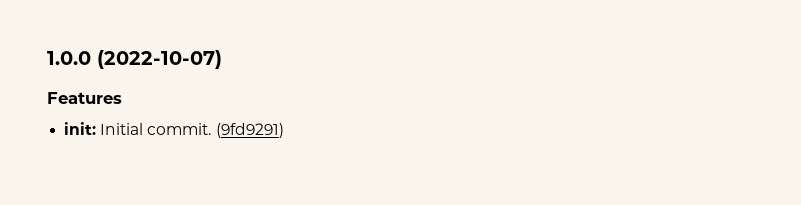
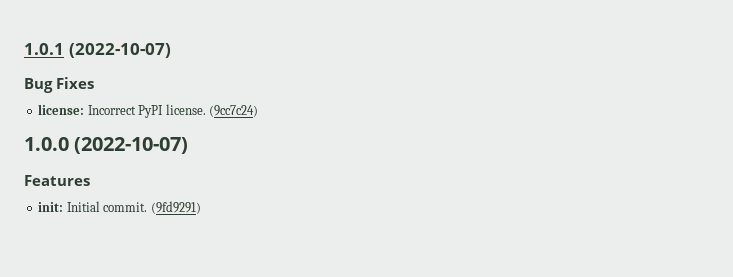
(47, 58) none -> [24,43,171,58] [24,77,94,93] [38,104,259,118] 1.0.1 (2022-10-07) // Bug Fixes // license: Incorrect PyPI license. (9cc7c24) //

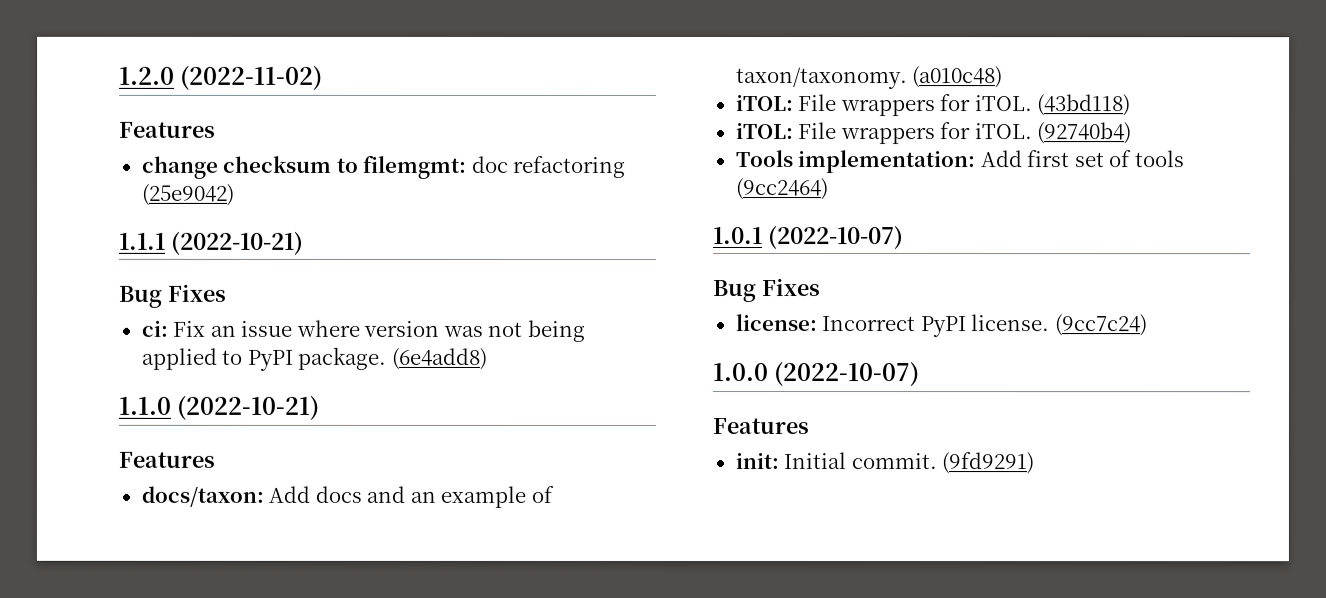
(24, 49) none -> [119,64,324,90] [119,121,216,138] [141,155,627,179] [141,183,235,206] [119,230,305,255] [118,283,227,308] [140,319,585,342] [140,346,487,371] [118,394,320,420] [118,451,215,468] [140,485,554,508] [735,66,1004,90] [735,94,1132,117] [735,122,1133,145] [735,150,1185,174] [735,178,829,201] 1.2.0 (2022-11-02) // Features // change checksum to filemgmt: doc refactoring (25e9042) // 1.1.1 (2022-10-21) // Bug Fixes // ci: Fix an issue where version was not being applied to PyPI package. (6e4add8) // 1.1.0 (2022-10-21) // Features // docs/taxon: Add docs and an example of taxon/taxonomy. (a010c48) // iTOL: File wrappers for iTOL. (43bd118) // iTOL: File wrappers for iTOL. (92740b4) // Tools implementation: Add first set of tools (9cc2464) //

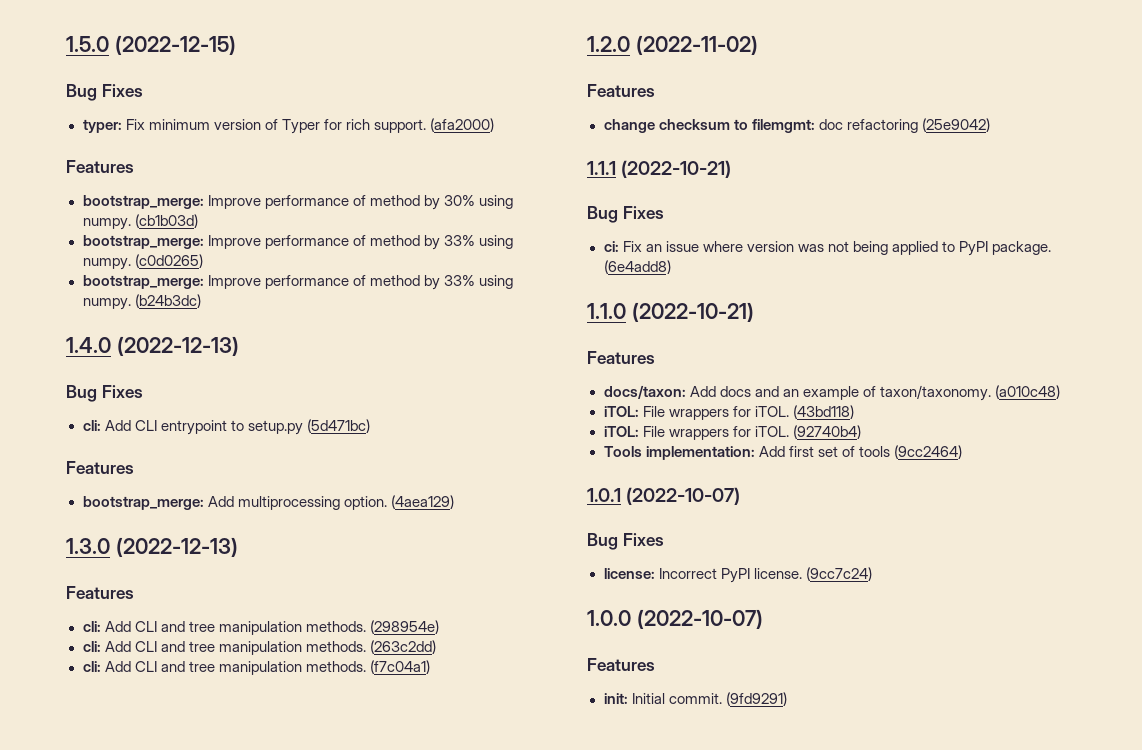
(119, 75) none -> [66,35,236,55] [66,84,143,101] [82,118,494,134] [66,160,134,173] [82,195,513,210] [82,214,198,230] [82,235,513,250] [82,254,203,270] [82,275,513,290] [82,294,201,310] [66,336,239,356] [66,385,143,402] [82,419,370,435] [66,461,134,474] [82,495,454,510] [66,537,238,557] [66,586,134,599] [82,620,439,635] [82,640,436,655] [82,660,430,675] 1.5.0 (2022-12-15) // Bug Fixes // typer: Fix minimum version of Typer for rich support. (afa2000) // Features // bootstrap_merge: Improve performance of method by 30% using numpy. (cb1b03d) // bootstrap_merge: Improve performance of method by 33% using numpy. (c0d0265) // bootstrap_merge: Improve performance of method by 33% using numpy. (b24b3dc) // 1.4.0 (2022-12-13) // Bug Fixes // cli: Add CLI entrypoint to setup.py (5d471bc) // Features // bootstrap_merge: Add multiprocessing option. (4aea129) // 1.3.0 (2022-12-13) // Features // cli: Add CLI and tree manipulation methods. (298954e) // cli: Add CLI and tree manipulation methods. (263c2dd) // cli: Add CLI and tree manipulation methods. (f7c04a1) //

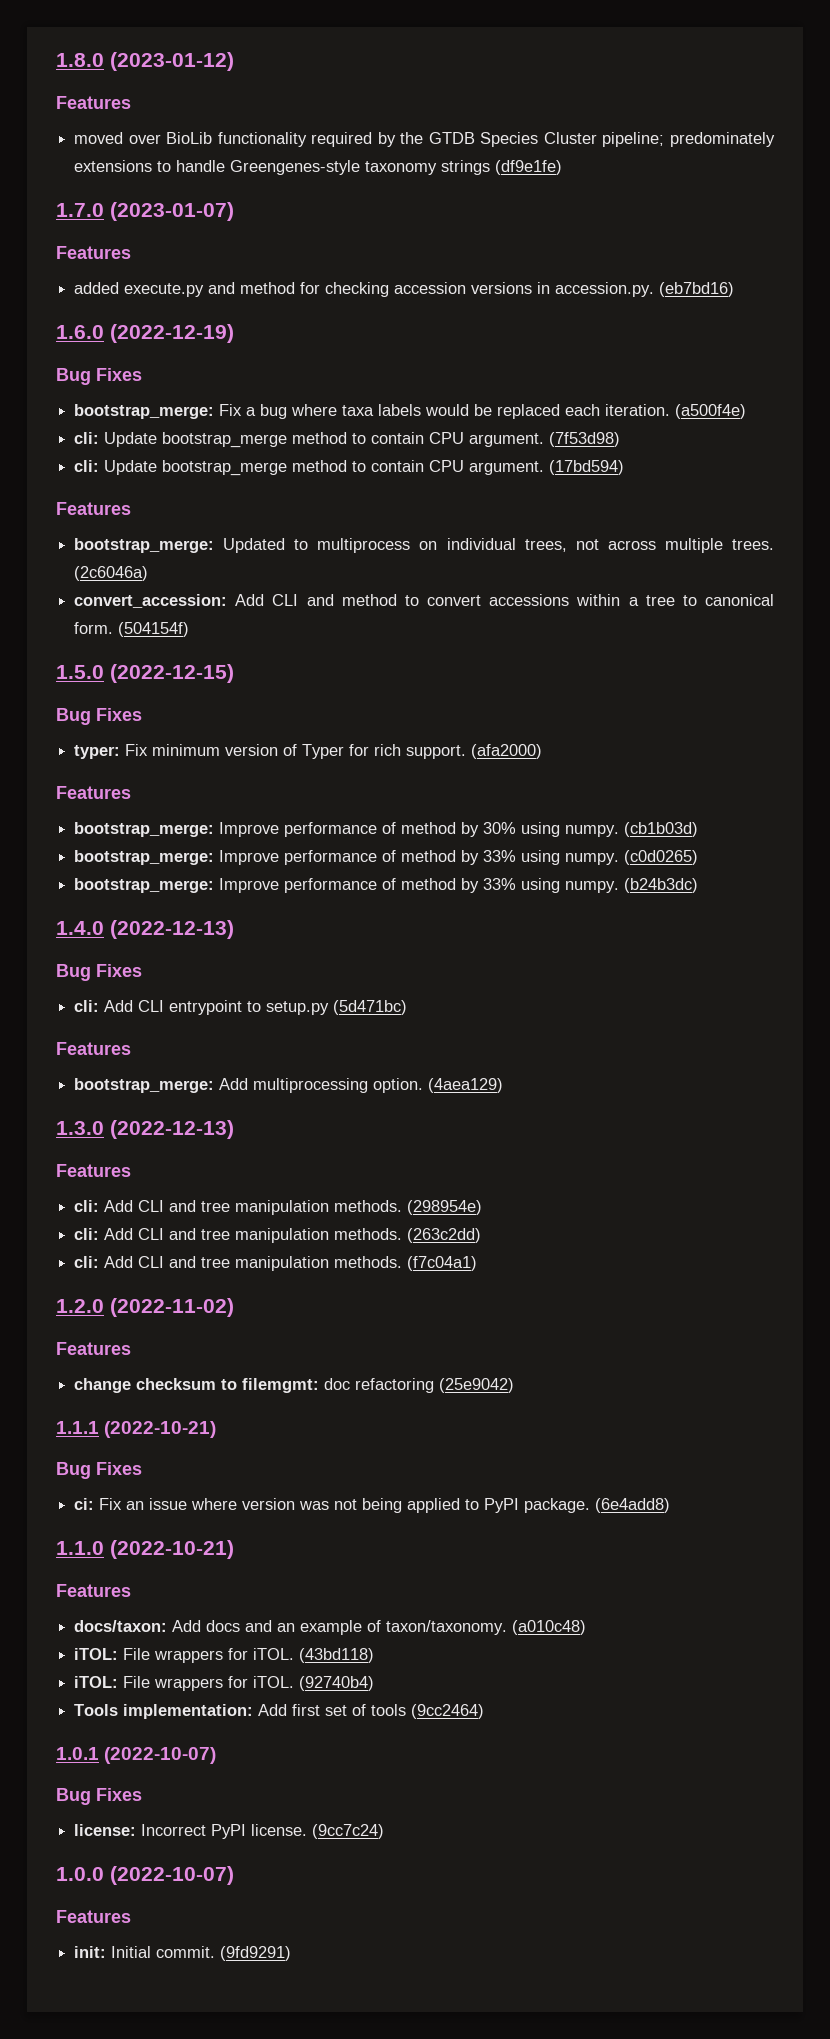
(66, 44) none -> [56,52,234,71] [56,96,131,109] [74,132,775,147] [74,160,563,175] [56,202,234,221] [56,246,131,259] [74,282,735,297] [56,324,234,343] [56,368,142,385] [74,404,747,419] [74,432,621,448] [74,460,625,476] [56,502,131,515] [74,538,775,553] [74,566,149,581] [74,594,775,608] [74,622,190,637] 1.8.0 (2023-01-12) // Features // moved over BioLib functionality required by the GTDB Species Cluster pipeline; predominately extensions to handle Greengenes-style taxonomy strings (df9e1fe) // 1.7.0 (2023-01-07) // Features // added execute.py and method for checking accession versions in accession.py. (eb7bd16) // 1.6.0 (2022-12-19) // Bug Fixes // bootstrap_merge: Fix a bug where taxa labels would be replaced each iteration. (a500f4e) // cli: Update bootstrap_merge method to contain CPU argument. (7f53d98) // cli: Update bootstrap_merge method to contain CPU argument. (17bd594) // Features // bootstrap_merge: Updated to multiprocess on individual trees, not across multiple trees. (2c6046a) // convert_accession: Add CLI and method to convert accessions within a tree to canonical form. (504154f) //

